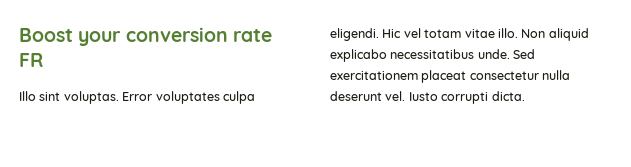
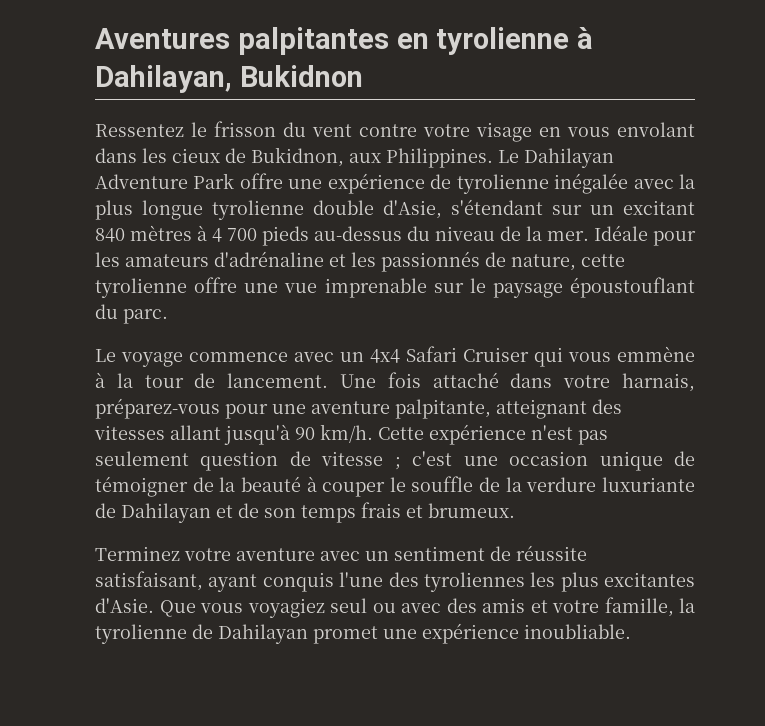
[19,27,272,46] [19,53,43,67] [19,91,255,104] [330,28,589,41] [330,49,536,62] [330,70,571,83] [330,91,525,104] Boost your conversion rate FR // Illo sint voluptas. Error voluptates culpa eligendi. Hic vel totam vitae illo. Non aliquid explicabo necessitatibus unde. Sed exercitationem placeat consectetur nulla deserunt vel. Iusto corrupti dicta. -> [95,27,594,55] [95,65,363,93] [95,121,695,142] [95,147,614,168] [95,173,696,194] [95,199,695,220] [95,225,696,246] [95,251,625,272] [95,277,695,298] [95,304,168,324] [95,346,695,367] [95,372,695,392] [95,398,622,419] [94,424,608,445] [95,451,696,471] [95,476,695,497] [95,502,515,523] [95,545,587,561] [95,571,695,592] [95,597,695,618] [95,623,631,644] Aventures palpitantes en tyrolienne à Dahilayan, Bukidnon // Ressentez le frisson du vent contre votre visage en vous envolant dans les cieux de Bukidnon, aux Philippines. Le Dahilayan Adventure Park offre une expérience de tyrolienne inégalée avec la plus longue tyrolienne double d'Asie, s'étendant sur un excitant 840 mètres à 4 700 pieds au-dessus du niveau de la mer. Idéale pour les amateurs d'adrénaline et les passionnés de nature, cette tyrolienne offre une vue imprenable sur le paysage époustouflant du parc. // Le voyage commence avec un 4x4 Safari Cruiser qui vous emmène à la tour de lancement. Une fois attaché dans votre harnais, préparez-vous pour une aventure palpitante, atteignant des vitesses allant jusqu'à 90 km/h. Cette expérience n'est pas seulement question de vitesse ; c'est une occasion unique de témoigner de la beauté à couper le souffle de la verdure luxuriante de Dahilayan et de son temps frais et brumeux. // Terminez votre aventure avec un sentiment de réussite satisfaisant, ayant conquis l'une des tyroliennes les plus excitantes d'Asie. Que vous voyagiez seul ou avec des amis et votre famille, la tyrolienne de Dahilayan promet une expérience inoubliable.

